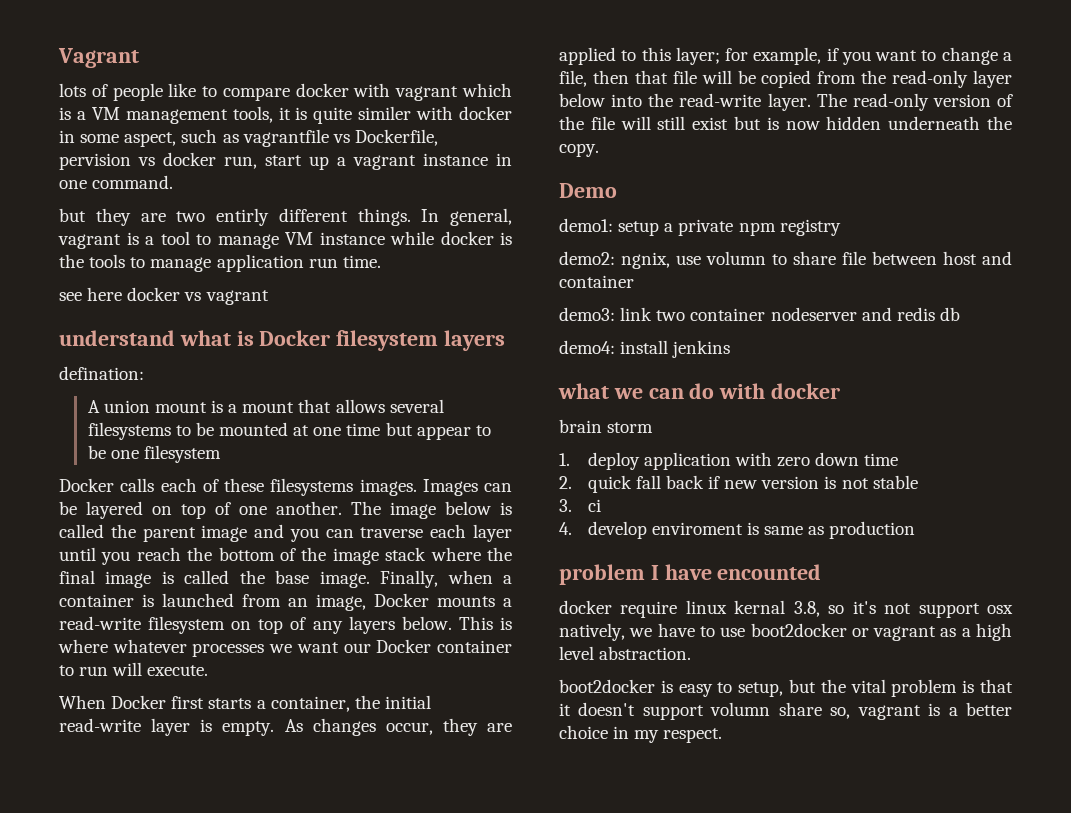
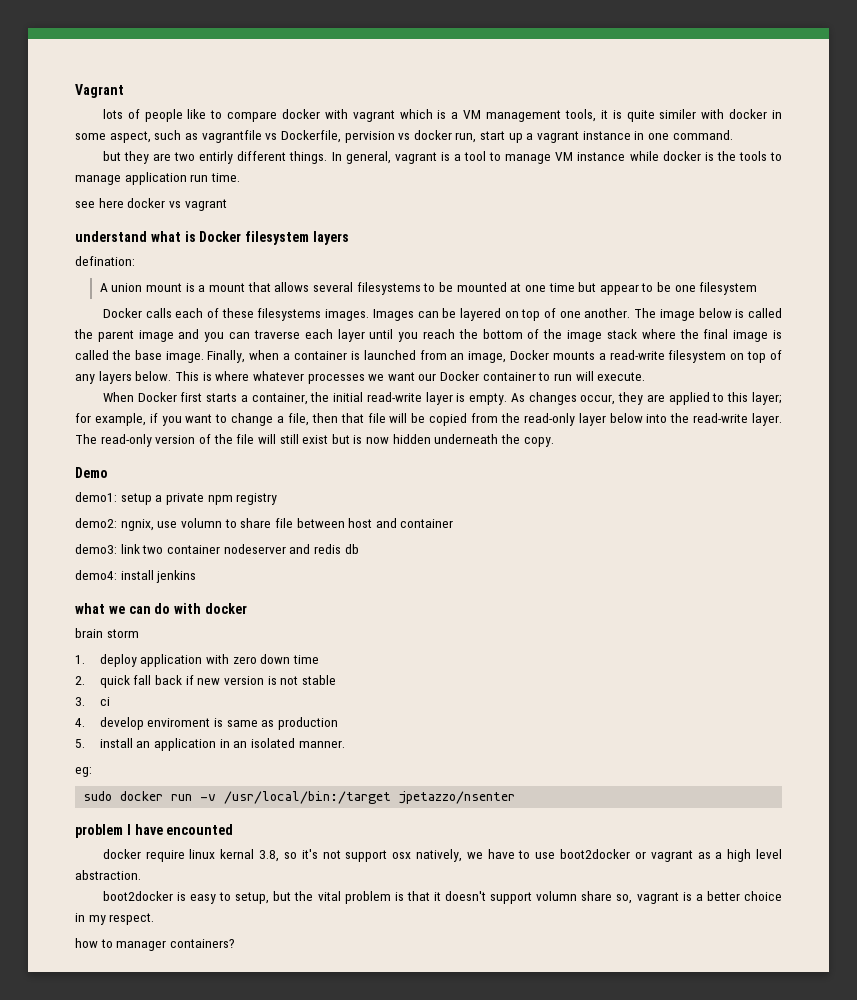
(916, 530) none -> [75,738,345,751] [75,767,92,777] [83,791,516,804] // 5. install an application in an isolated manner. // eg: // sudo docker run -v /usr/local/bin:/target jpetazzo/nsenter
(723, 735) none -> [75,938,235,951] // how to manager containers?

